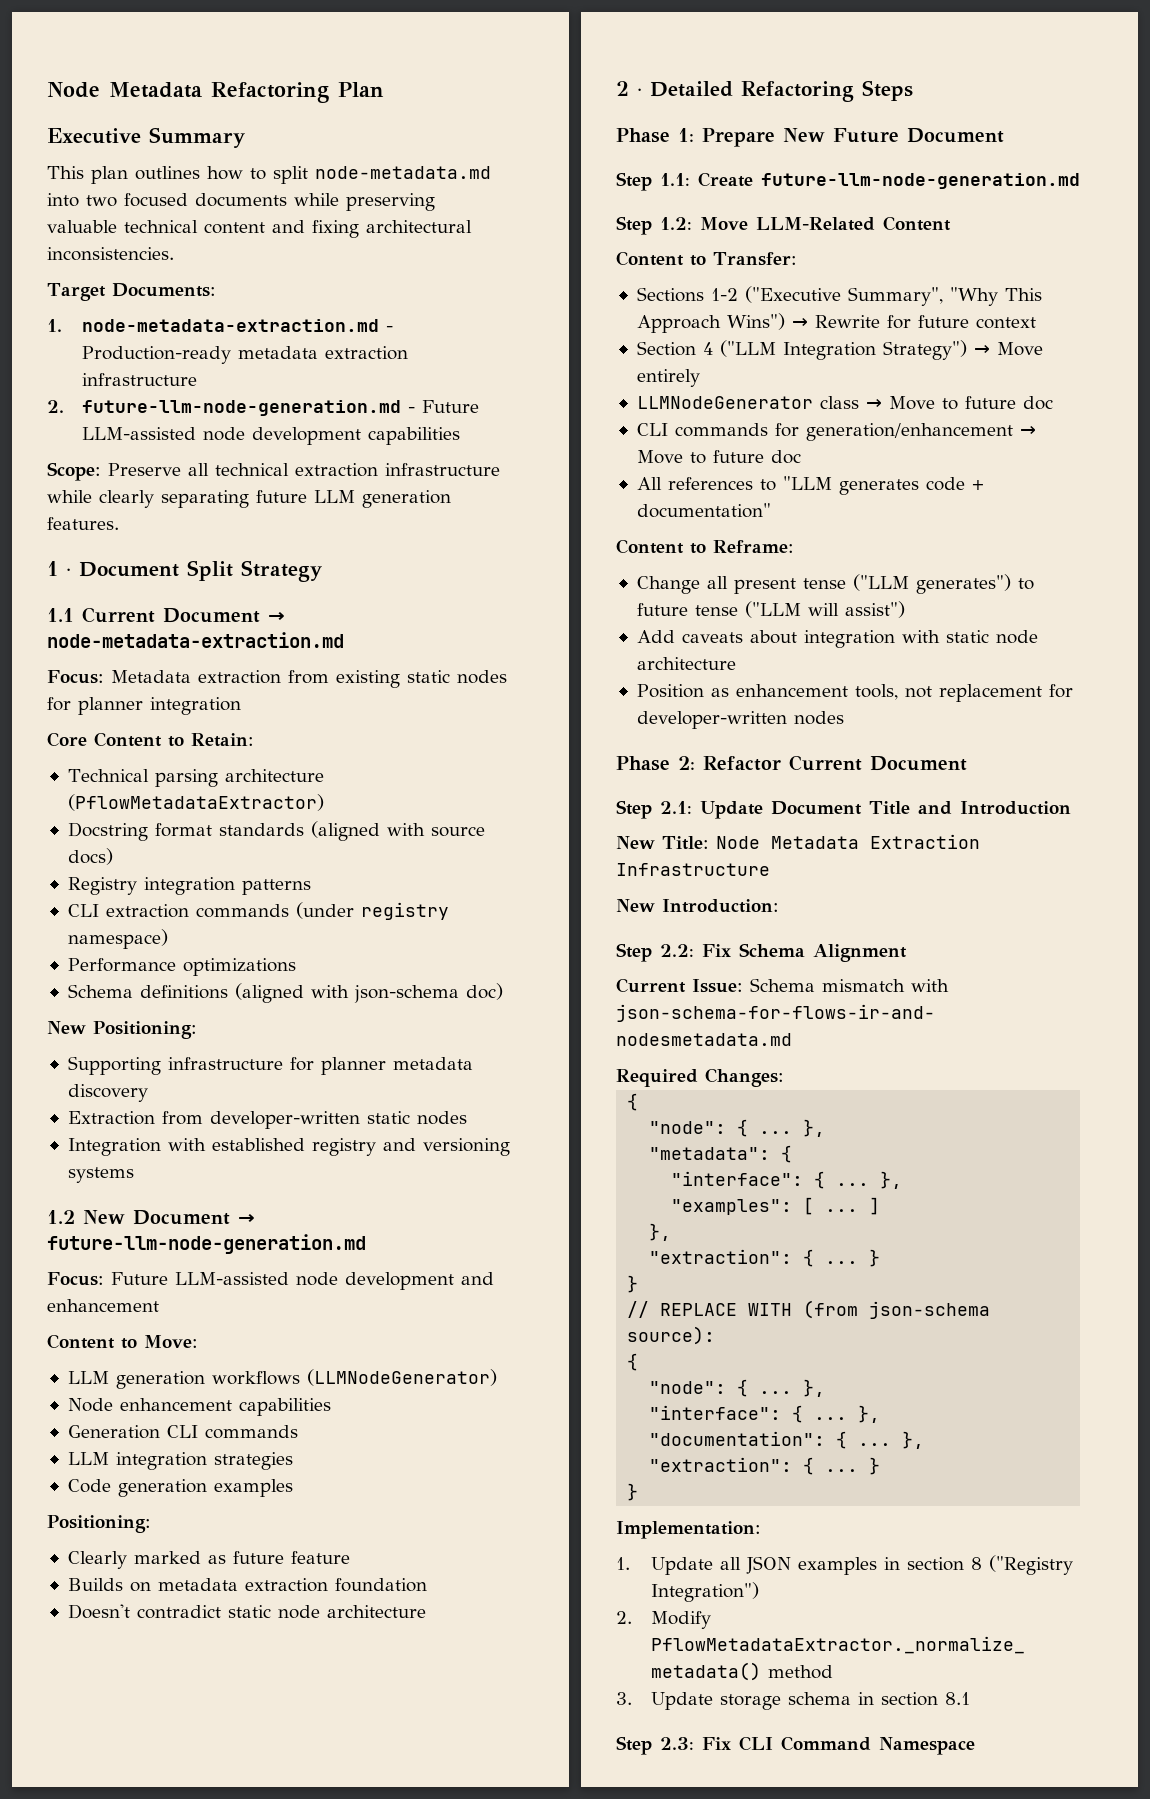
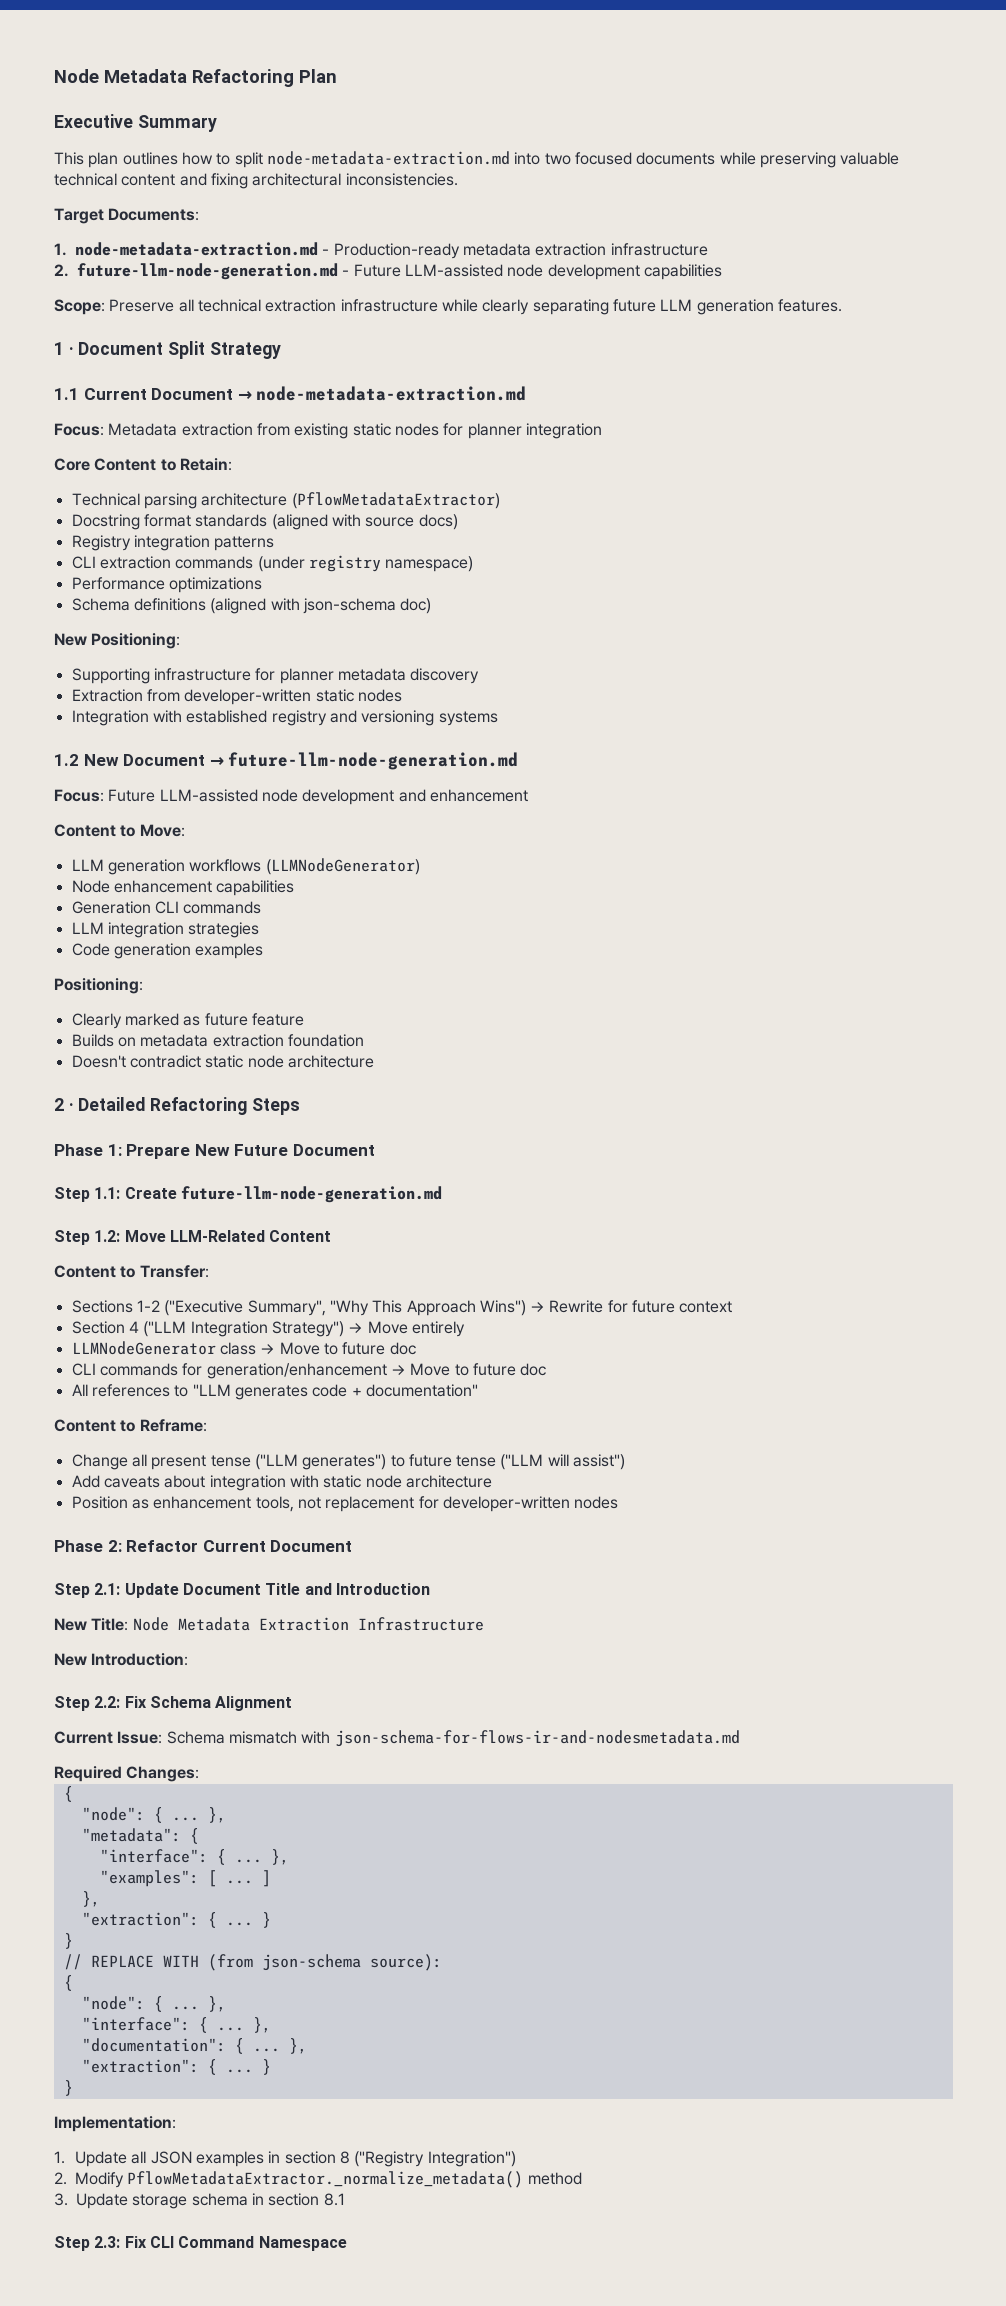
[315,166,491,179] node-metadata.md -> [266,151,510,165] node-metadata-extraction.md

